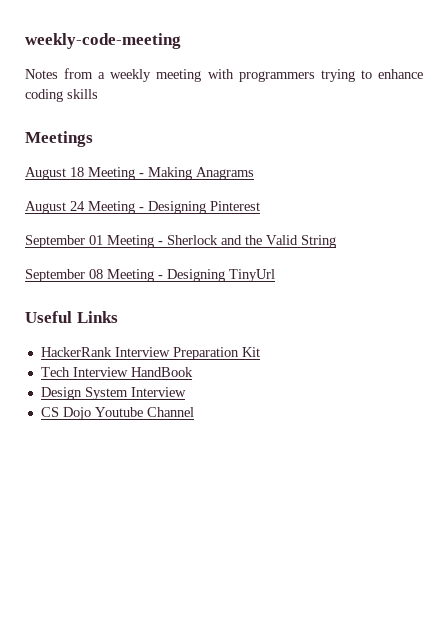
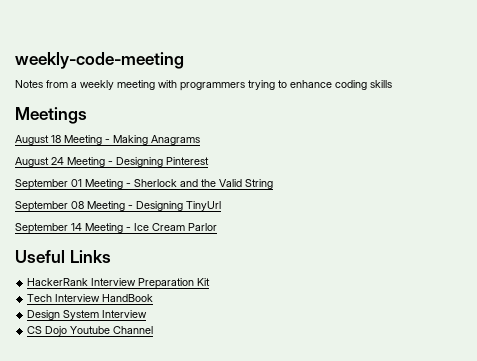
(275, 275) none -> [15,223,217,234] // September 14 Meeting - Ice Cream Parlor

